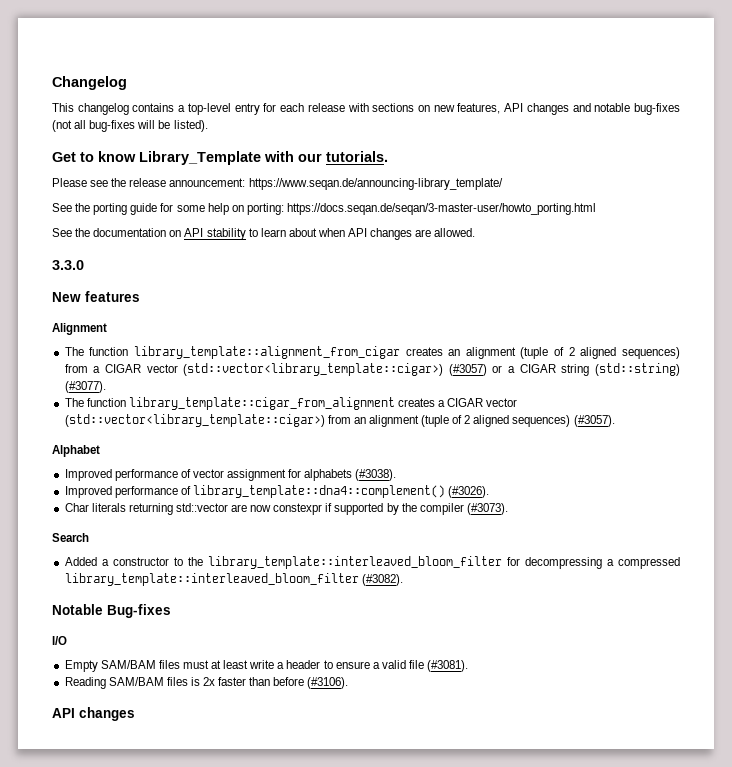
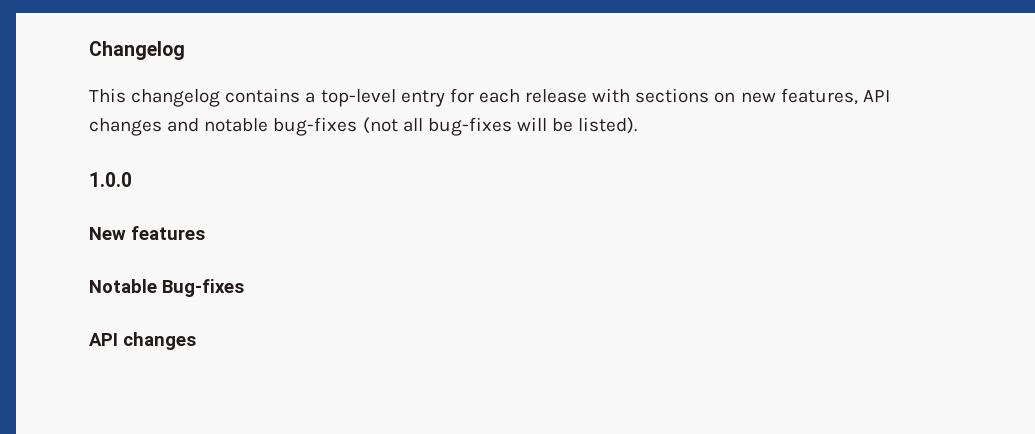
[52,151,388,165] [52,178,503,190] [52,203,596,215] [52,228,476,240] [52,260,84,270] [52,291,140,302] [52,323,107,335] [64,346,680,359] [64,363,680,376] [64,381,106,393] [64,397,518,410] [64,414,615,427] [52,445,100,457] [64,469,397,481] [64,485,490,498] [64,503,508,515] [52,533,89,542] [64,556,680,569] [64,573,403,586] [52,604,171,618] [52,636,67,645] [64,660,469,672] [64,677,349,689] Get to know Library_Template with our tutorials. // Please see the release announcement: https://www.seqan.de/announcing-library_template/ // See the porting guide for some help on porting: https://docs.seqan.de/seqan/3-master-user/howto_porting.html // See the documentation on API stability to learn about when API changes are allowed. // 3.3.0 // New features // Alignment // The function library_template::alignment_from_cigar creates an alignment (tuple of 2 aligned sequences) from a CIGAR vector (std::vector<library_template::cigar>) (#3057) or a CIGAR string (std::string) (#3077). // The function library_template::cigar_from_alignment creates a CIGAR vector (std::vector<library_template::cigar>) from an alignment (tuple of 2 aligned sequences) (#3057). // Alphabet // Improved performance of vector assignment for alphabets (#3038). // Improved performance of library_template::dna4::complement() (#3026). // Char literals returning std::vector are now constexpr if supported by the compiler (#3073). // Search // Added a constructor to the library_template::interleaved_bloom_filter for decompressing a compressed library_template::interleaved_bloom_filter (#3082). // Notable Bug-fixes // I/O // Empty SAM/BAM files must at least write a header to ensure a valid file (#3081). // Reading SAM/BAM files is 2x faster than before (#3106). -> [89,172,132,187] [89,226,205,240] [89,279,244,297] 1.0.0 // New features // Notable Bug-fixes

